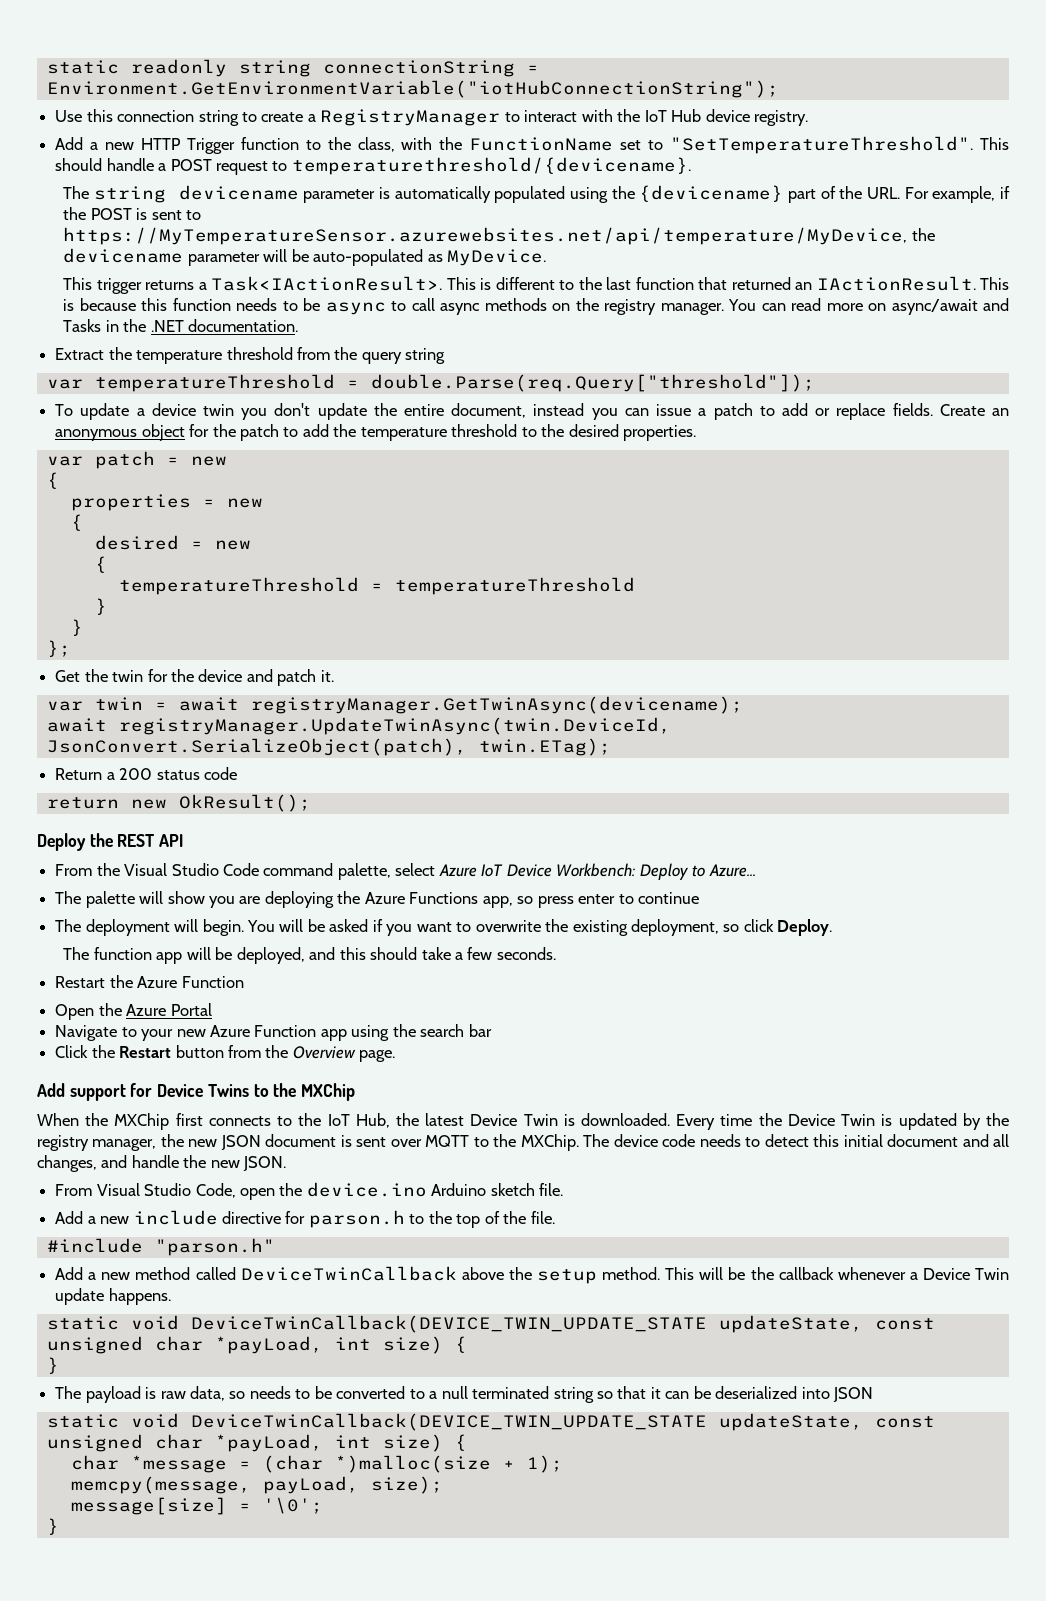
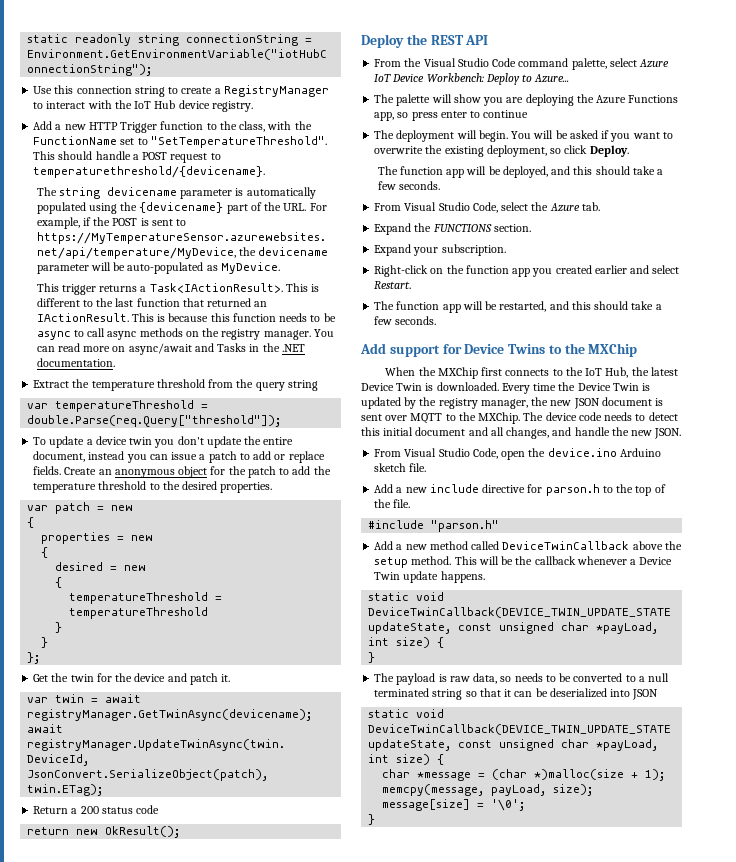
[55,975,244,988] [55,1003,212,1020] [55,1024,492,1041] [55,1045,396,1062] Restart the Azure Function // Open the Azure Portal // Navigate to your new Azure Function app using the search bar // Click the Restart button from the Overview page. -> [374,202,600,213] [374,223,531,235] [374,244,506,256] [374,265,680,277] [374,281,412,289] [374,301,662,313] [374,316,437,325] From Visual Studio Code, select the Azure tab. // Expand the FUNCTIONS section. // Expand your subscription. // Right-click on the function app you created earlier and select Restart. // The function app will be restarted, and this should take a few seconds.

